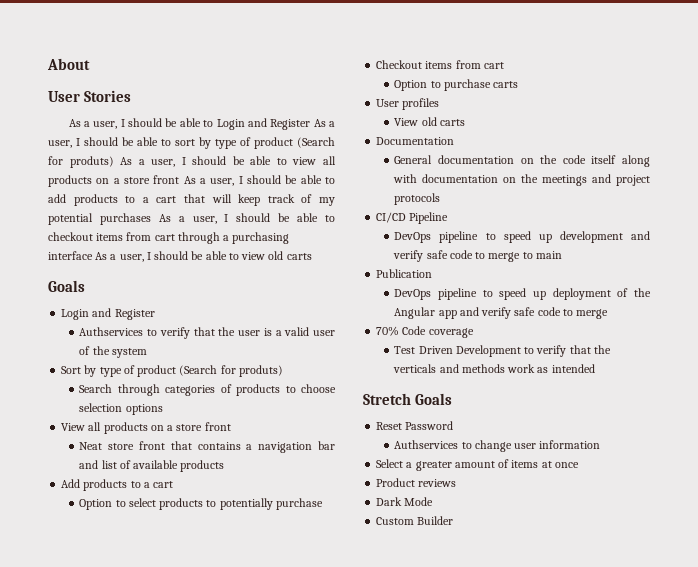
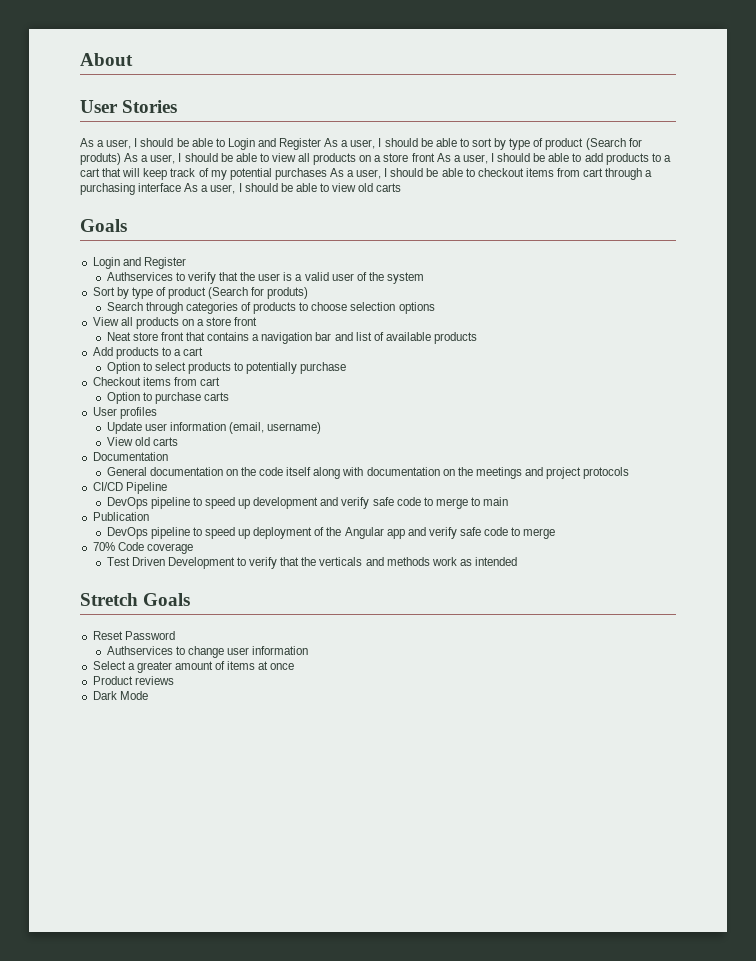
(440, 104) none -> [106,422,322,434] // Update user information (email, username)
[376,516,454,525] // Custom Builder -> (148, 695) none

